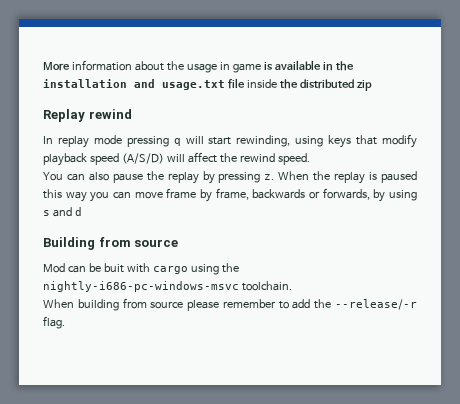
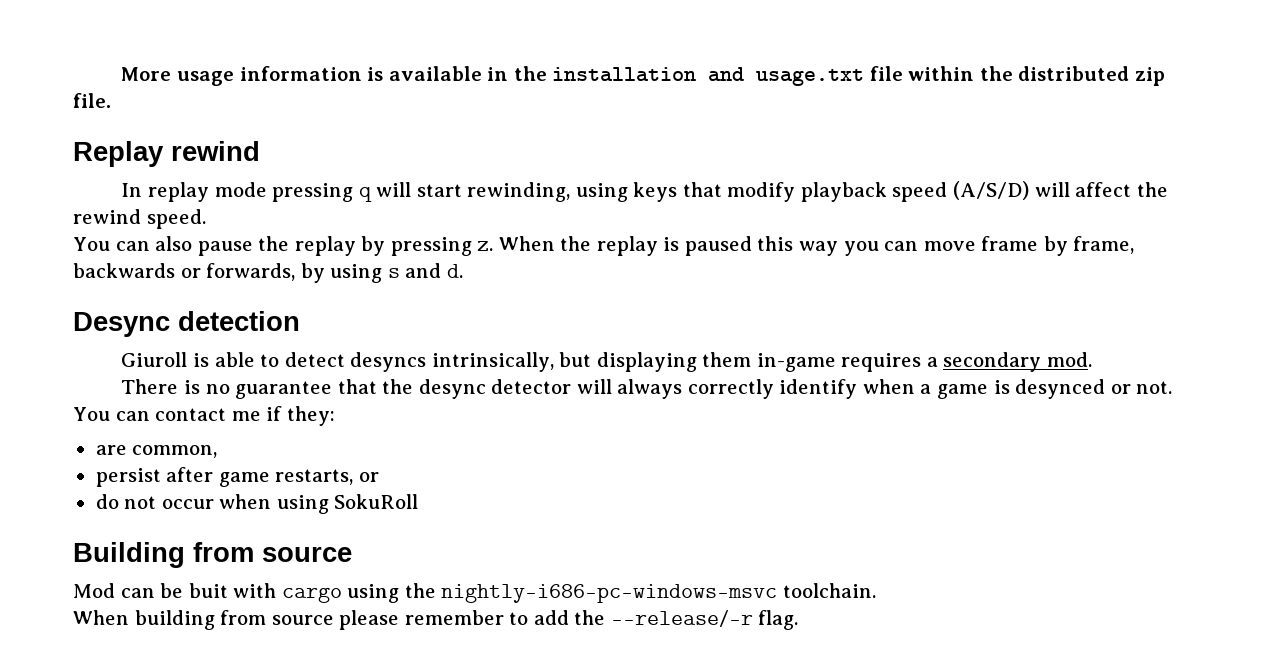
[71,60,261,73] information about the usage in game -> [177,66,362,86] usage information
[246,79,277,88] inside -> [908,66,975,81] within
(372, 85) none -> [73,93,111,108] file.
[74,207,82,216] d -> [446,264,463,278] [73,311,300,337] [121,352,1092,372] [121,379,1173,399] [73,406,335,426] [95,445,218,458] [95,467,379,487] [95,494,419,514] d. // Desync detection // Giuroll is able to detect desyncs intrinsically, but displaying them in-game requires a secondary mod. // There is no guarantee that the desync detector will always correctly identify when a game is desynced or not. You can contact me if they: // are common, // persist after game restarts, or // do not occur when using SokuRoll

